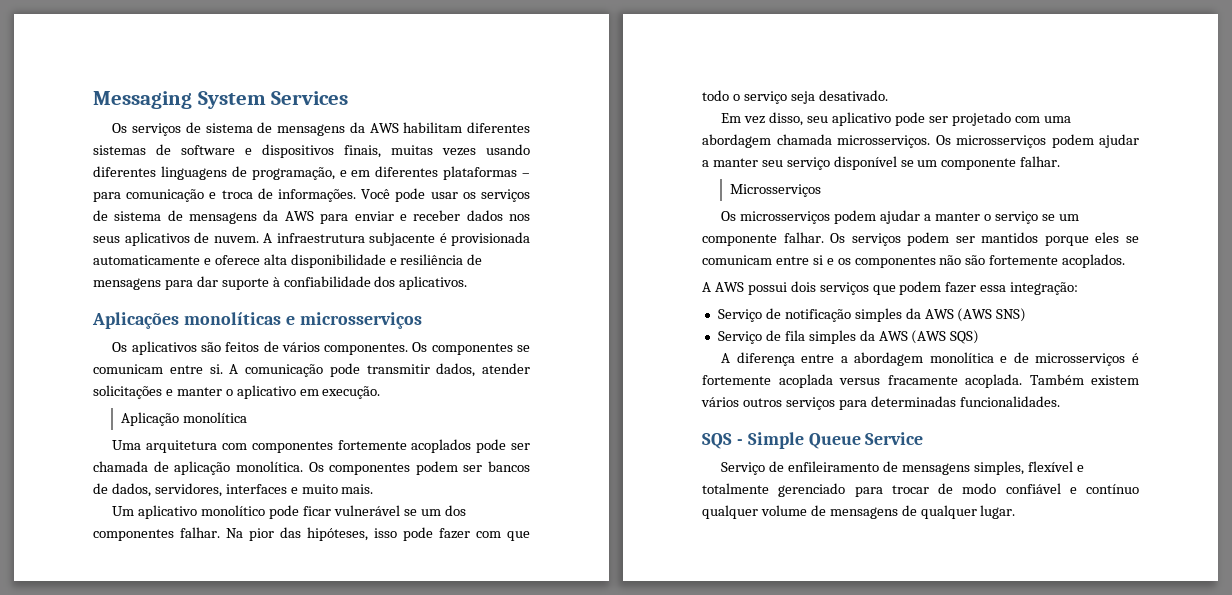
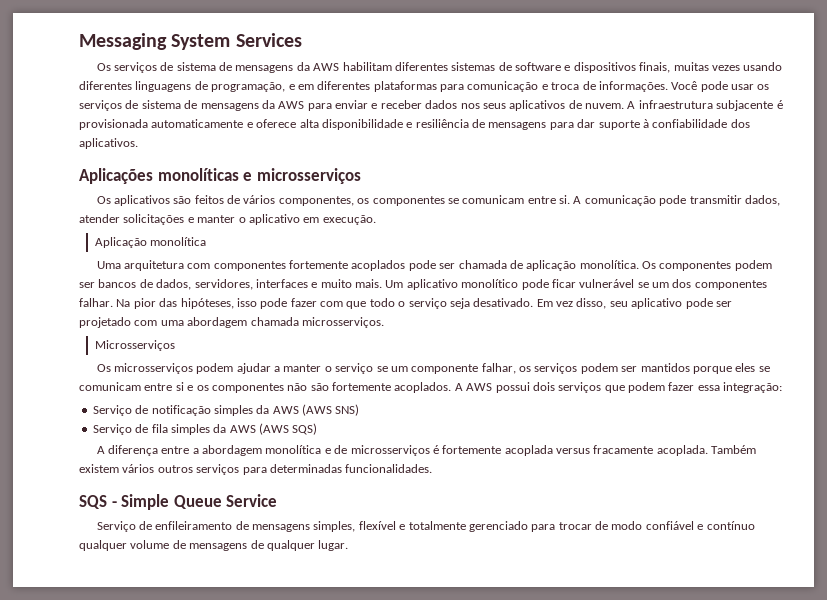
[522,173,530,177] – -> (437, 86) none
[324,342,428,355] componentes. Os -> [278,196,370,206] componentes, os
(374, 489) // -> (382, 283) none
(888, 95) // -> (534, 302) none
[935,134,1139,148] [702,156,1061,170] Os microsserviços podem ajudar a manter seu serviço disponível se um componente falhar. -> (384, 322) none
[783,232,846,243] falhar. Os -> [481,363,532,374] falhar, os
(1126, 261) // -> (452, 387) none

